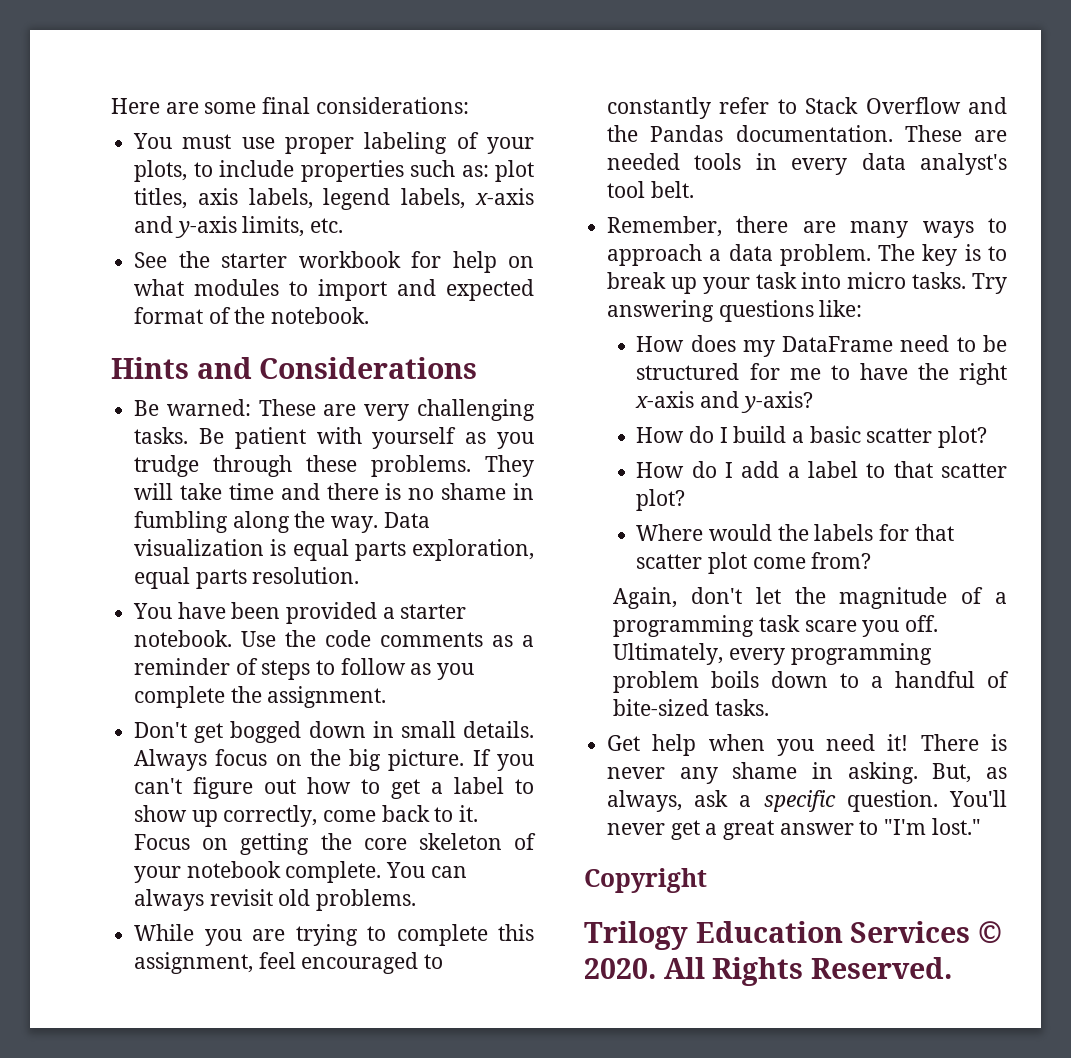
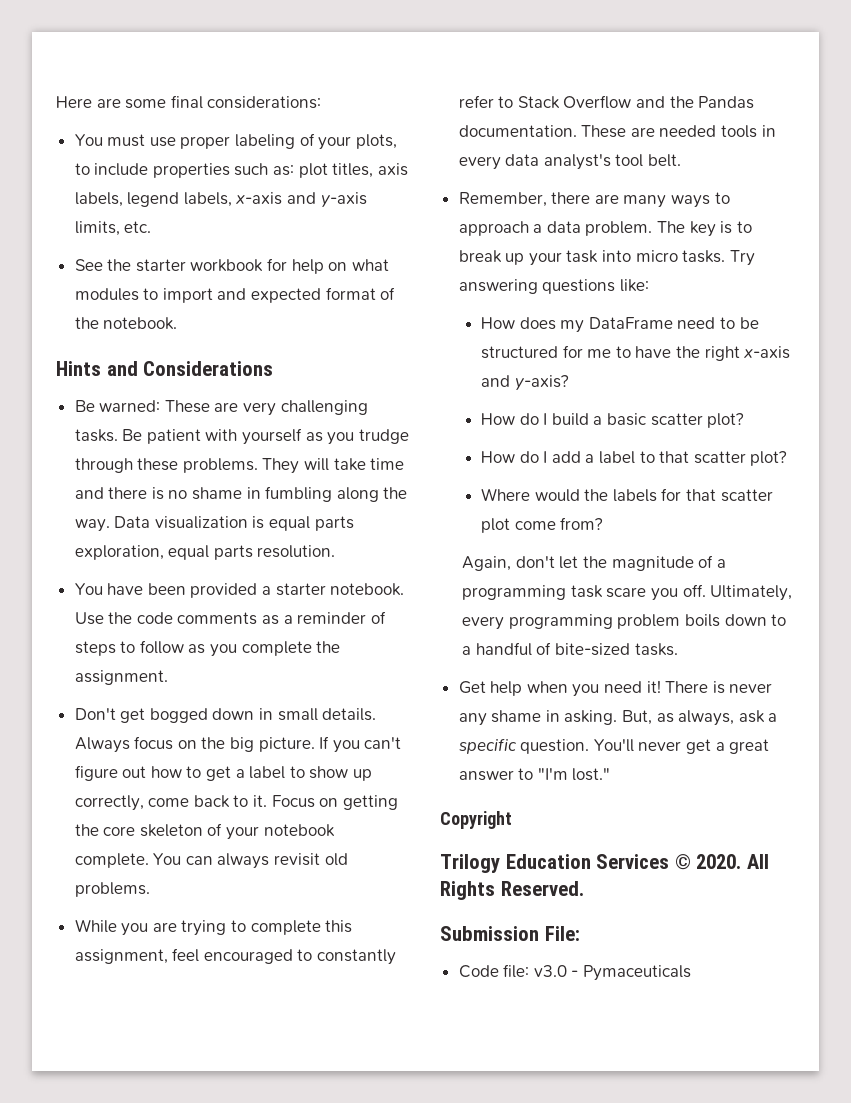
(953, 968) none -> [440,926,580,941] [458,964,692,981] // Submission File: // Code file: v3.0 - Pymaceuticals

